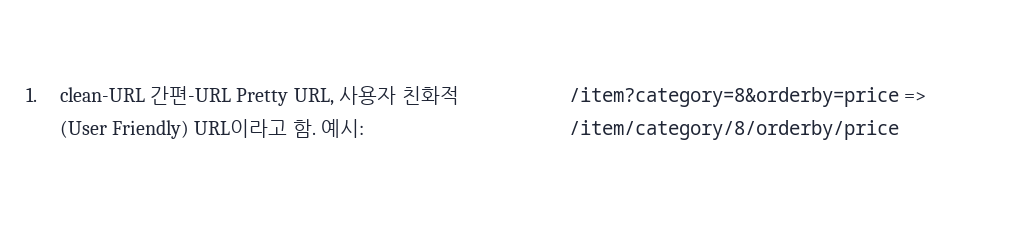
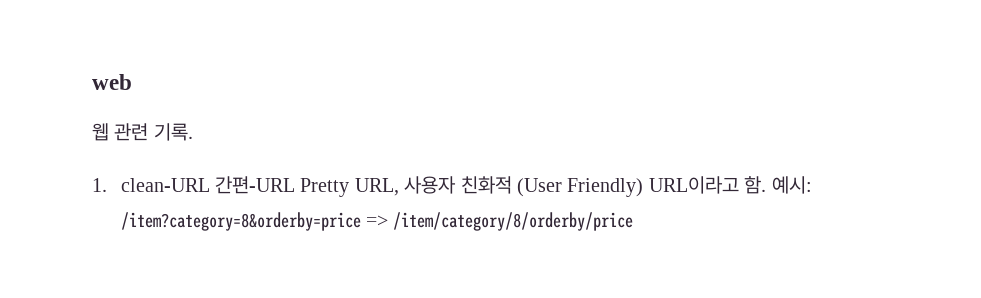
(26, 94) none -> [92,74,132,90] [92,123,193,141] web // 웹 관련 기록. //

